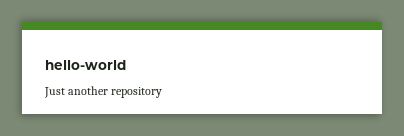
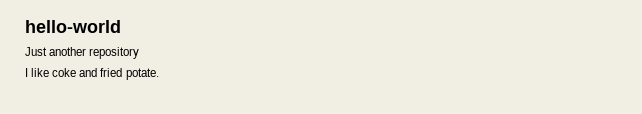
(163, 92) none -> [25,68,159,80] // I like coke and fried potate.

